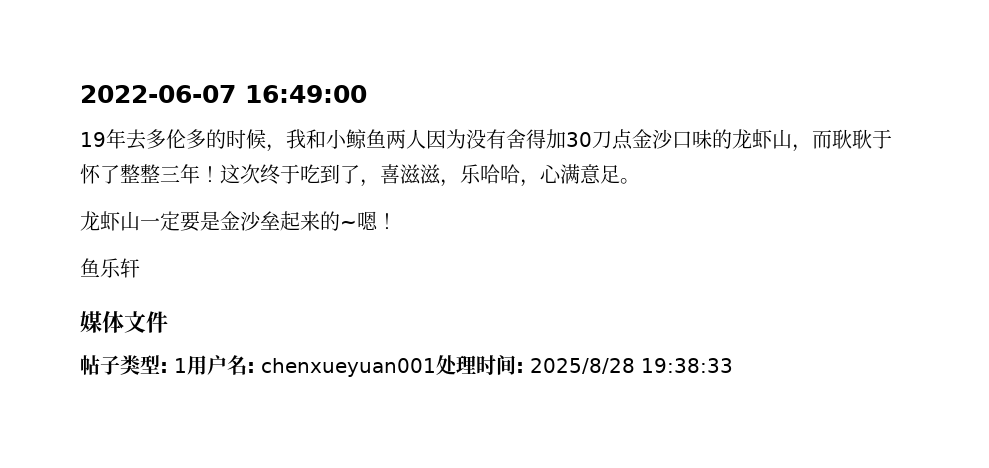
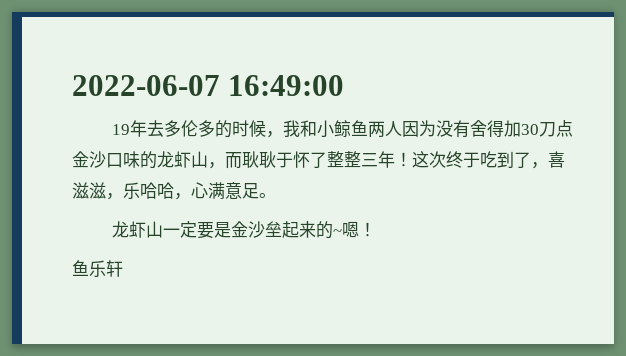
[80,311,168,333] [80,355,733,377] // 媒体文件 // 帖子类型: 1用户名: chenxueyuan001处理时间: 2025/8/28 19:38:33 -> (123, 268) none

